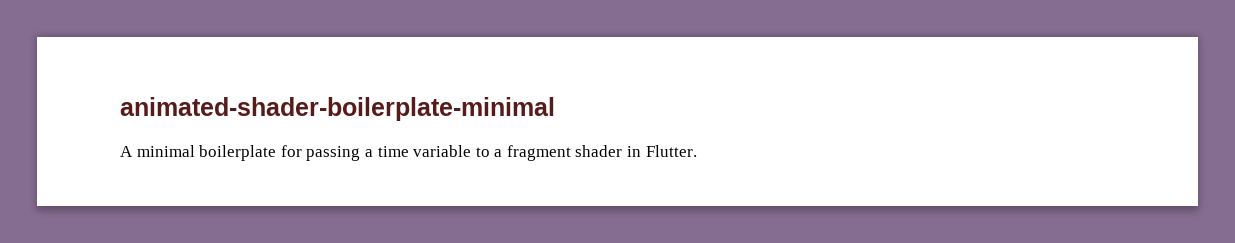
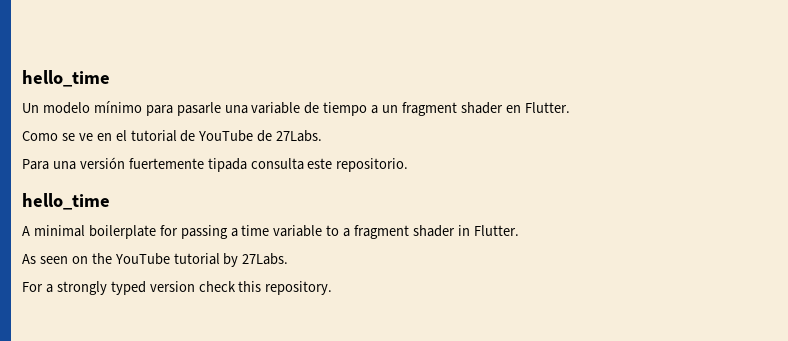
[120,97,555,121] animated-shader-boilerplate-minimal -> [22,70,110,87] [22,101,570,116] [22,130,323,142] [22,157,409,172] [22,193,110,210] hello_time // Un modelo mínimo para pasarle una variable de tiempo a un fragment shader en Flutter. // Como se ve en el tutorial de YouTube de 27Labs. // Para una versión fuertemente tipada consulta este repositorio. // hello_time
(697, 151) none -> [22,253,289,267] [22,281,333,295] // As seen on the YouTube tutorial by 27Labs. // For a strongly typed version check this repository.

